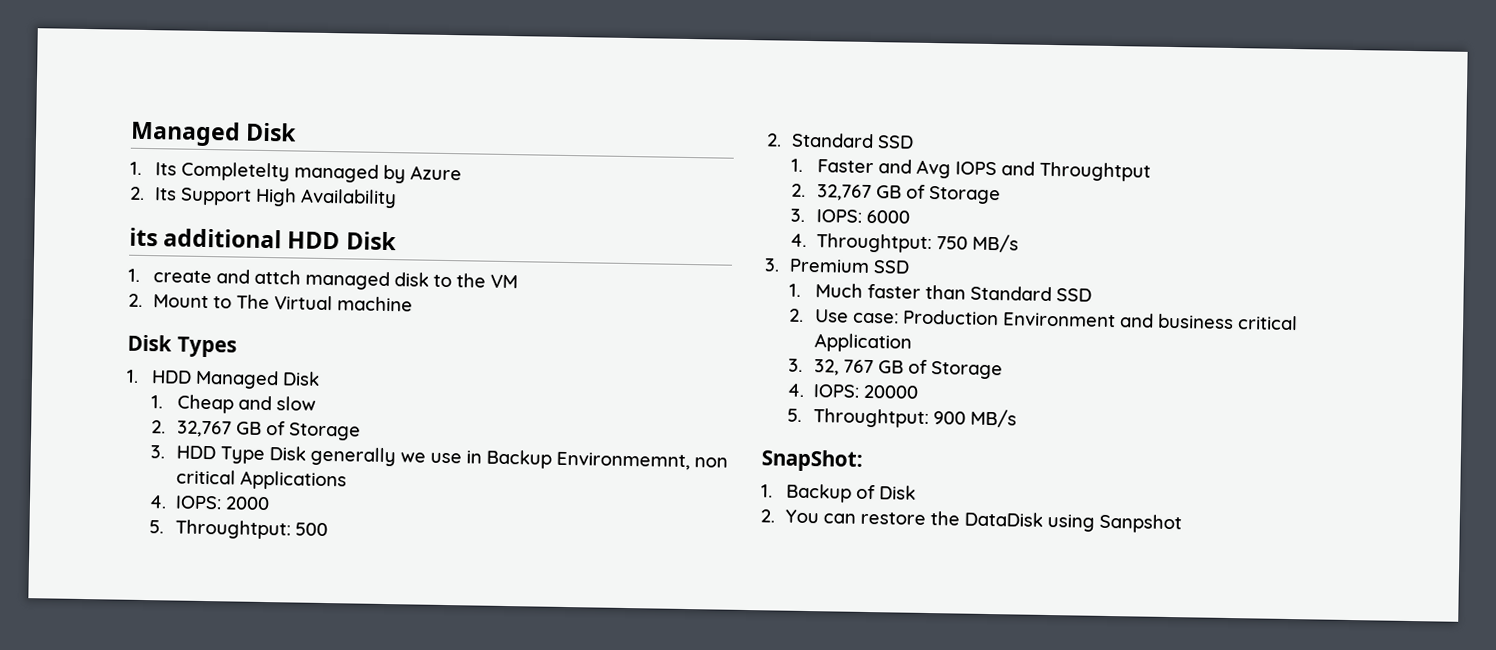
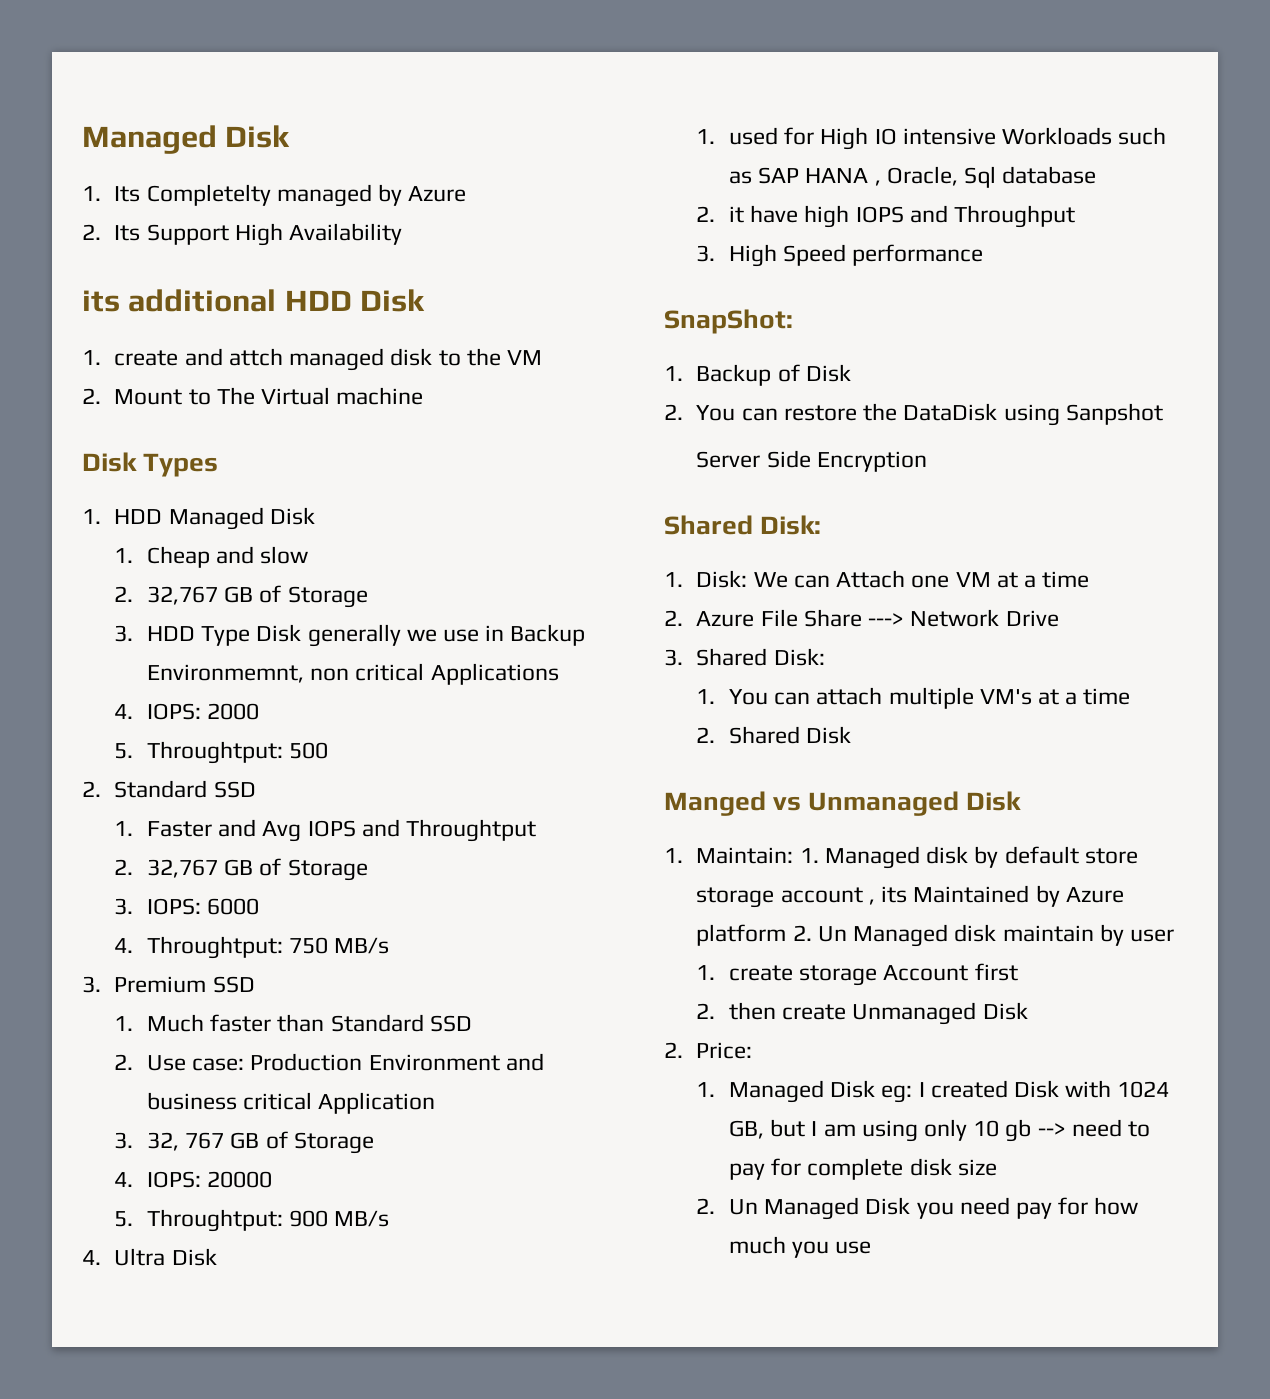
(1017, 418) none -> [82,1248,217,1266] [696,127,1167,150] [728,166,1097,188] [696,205,1075,228] [696,244,984,267] // 4. Ultra Disk // 1. used for High IO intensive Workloads such as SAP HANA , Oracle, Sql database // 2. it have high IOPS and Throughput // 3. High Speed performance
(1183, 523) none -> [696,450,927,472] [664,515,822,535] [664,570,1090,588] [664,609,1059,627] [664,648,825,666] [696,687,1131,709] [696,726,852,744] [664,791,1022,816] [664,846,1138,869] [696,885,1124,908] [696,924,1174,947] [696,963,1018,986] [696,1002,1028,1025] [664,1042,753,1059] [696,1080,1170,1103] [728,1119,1150,1142] [728,1158,997,1180] [696,1197,1139,1220] [728,1236,872,1258] // Server Side Encryption // Shared Disk: // 1. Disk: We can Attach one VM at a time // 2. Azure File Share ---> Network Drive // 3. Shared Disk: // 1. You can attach multiple VM's at a time // 2. Shared Disk // Manged vs Unmanaged Disk // 1. Maintain: 1. Managed disk by default store storage account , its Maintained by Azure platform 2. Un Managed disk maintain by user // 1. create storage Account first // 2. then create Unmanaged Disk // 2. Price: // 1. Managed Disk eg: I created Disk with 1024 GB, but I am using only 10 gb --> need to pay for complete disk size // 2. Un Managed Disk you need pay for how much you use

